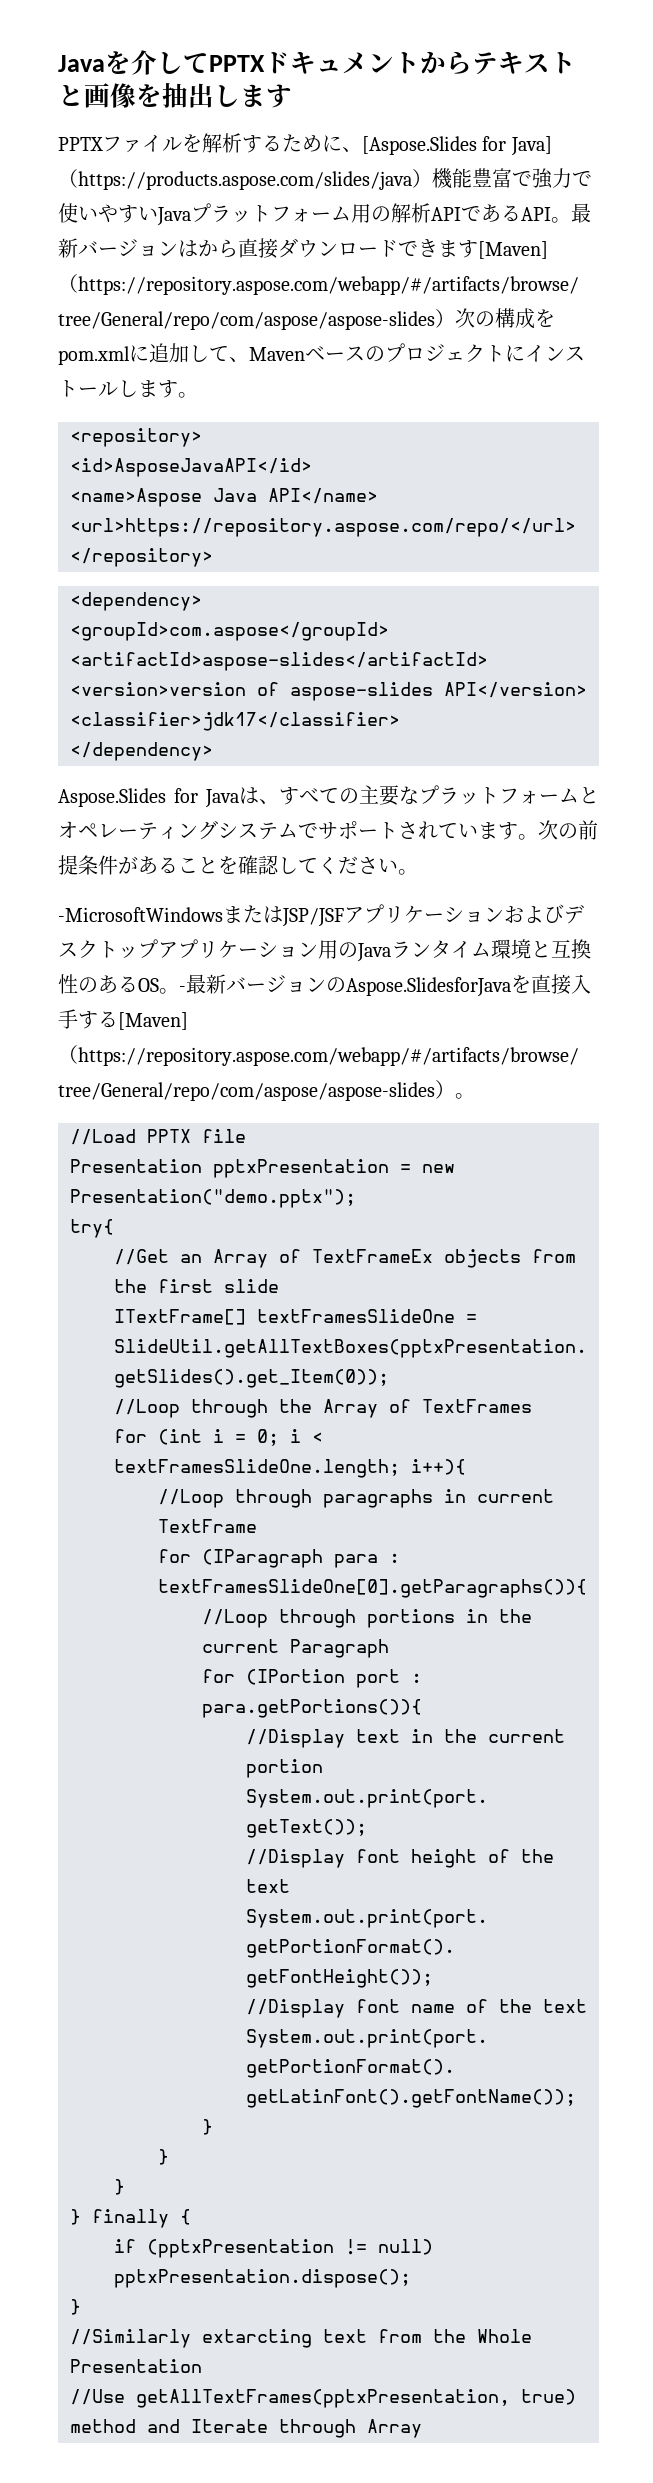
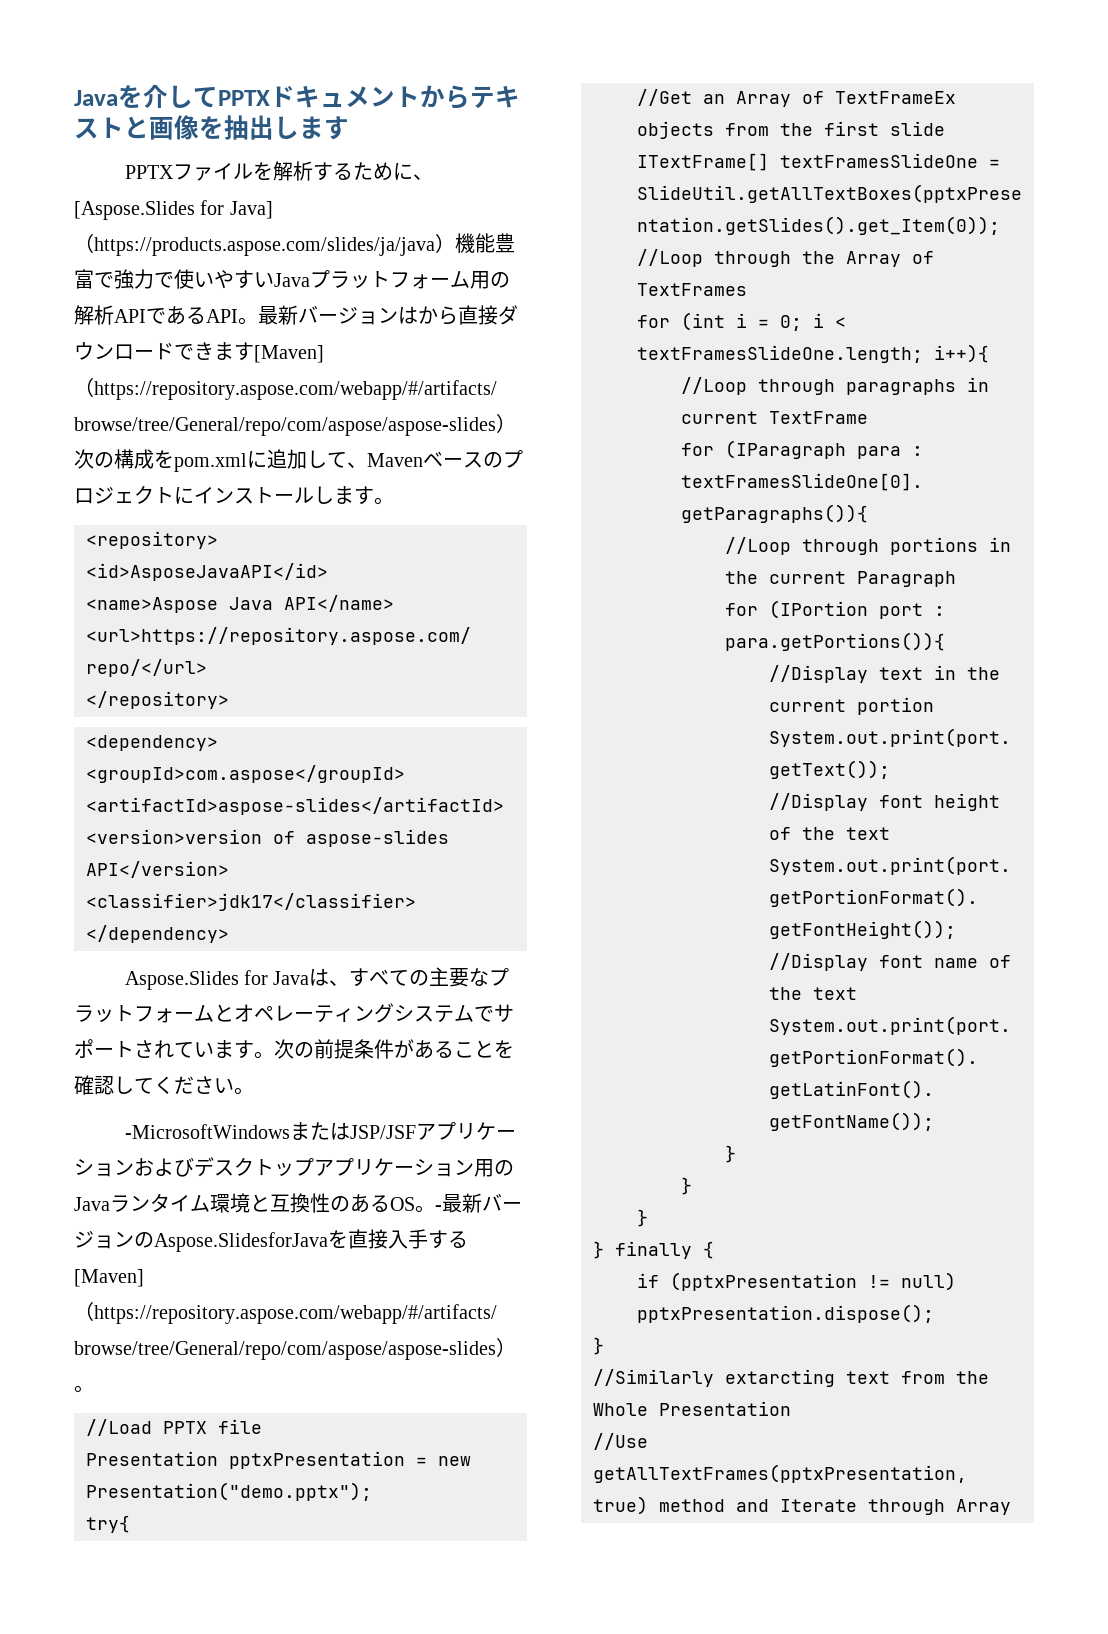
[78,171,412,190] https://products.aspose.com/slides/java -> [94,237,435,256] https://products.aspose.com/slides/ja/java

